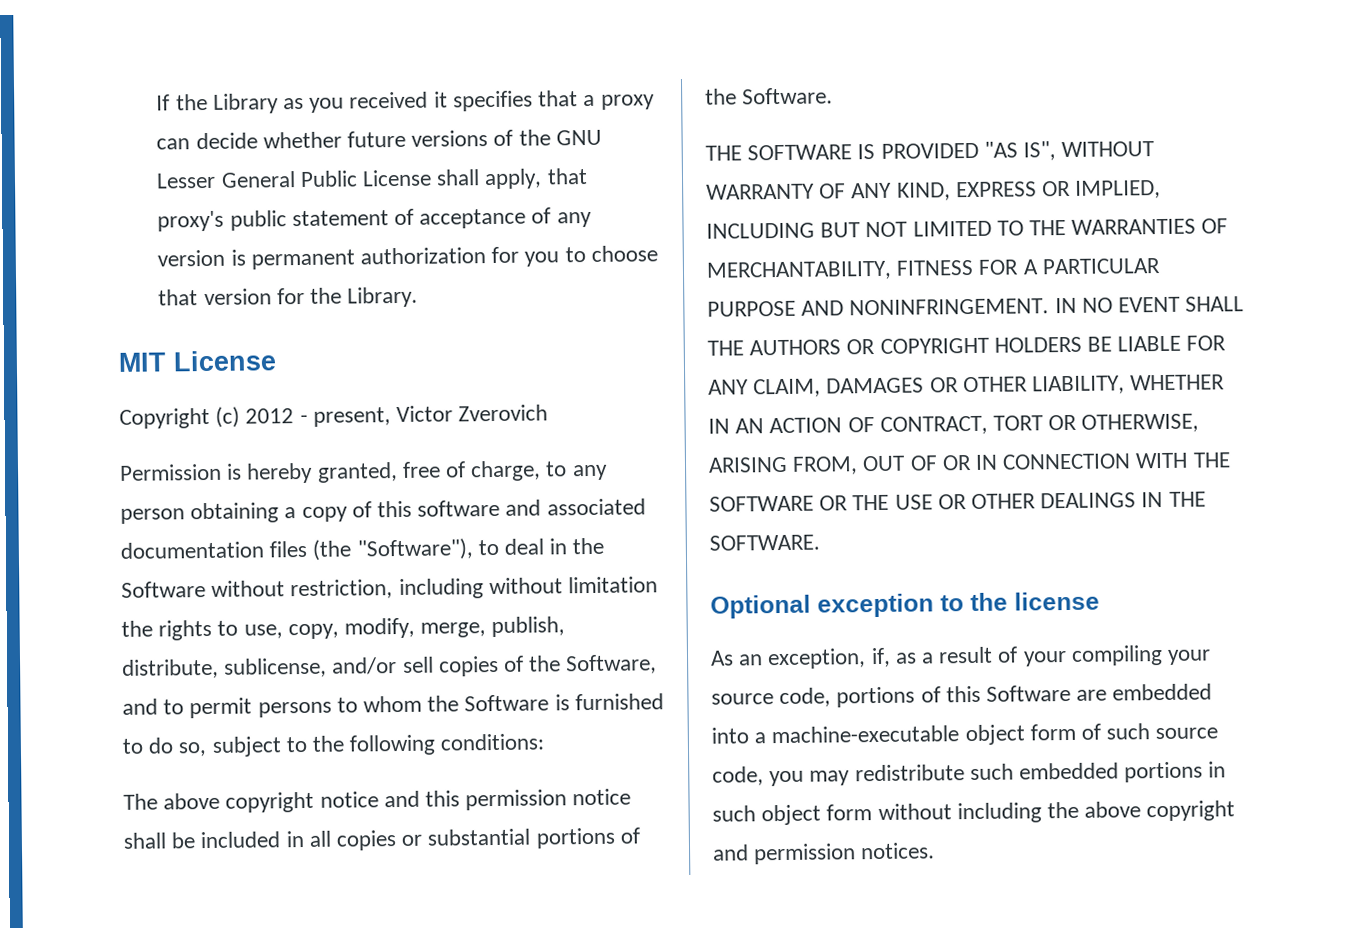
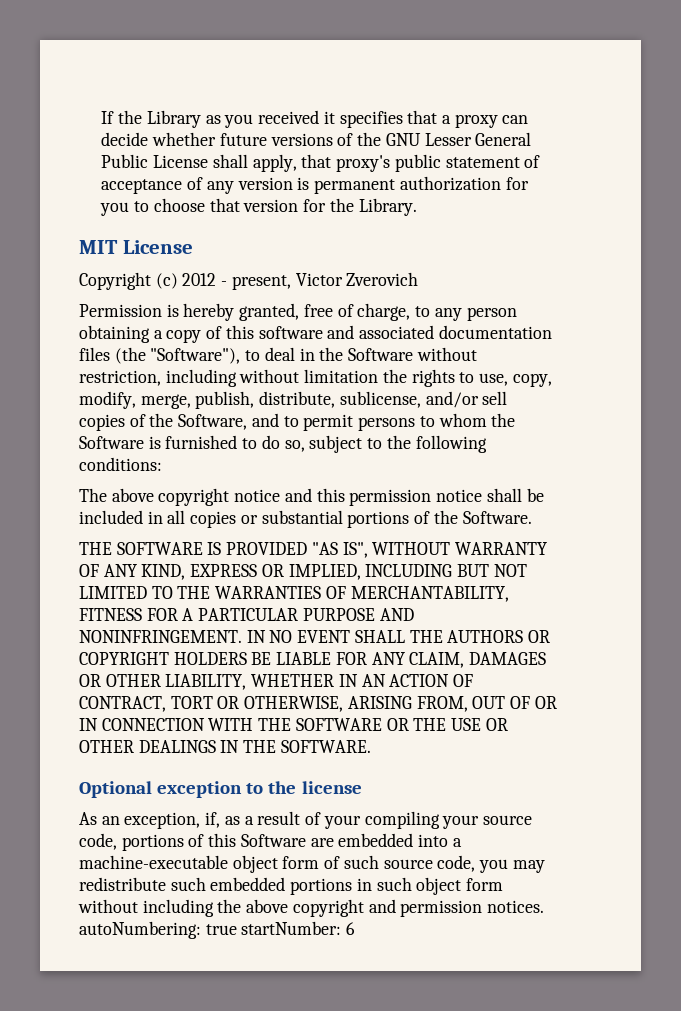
(936, 851) none -> [79,921,356,939] autoNumbering: true startNumber: 6

